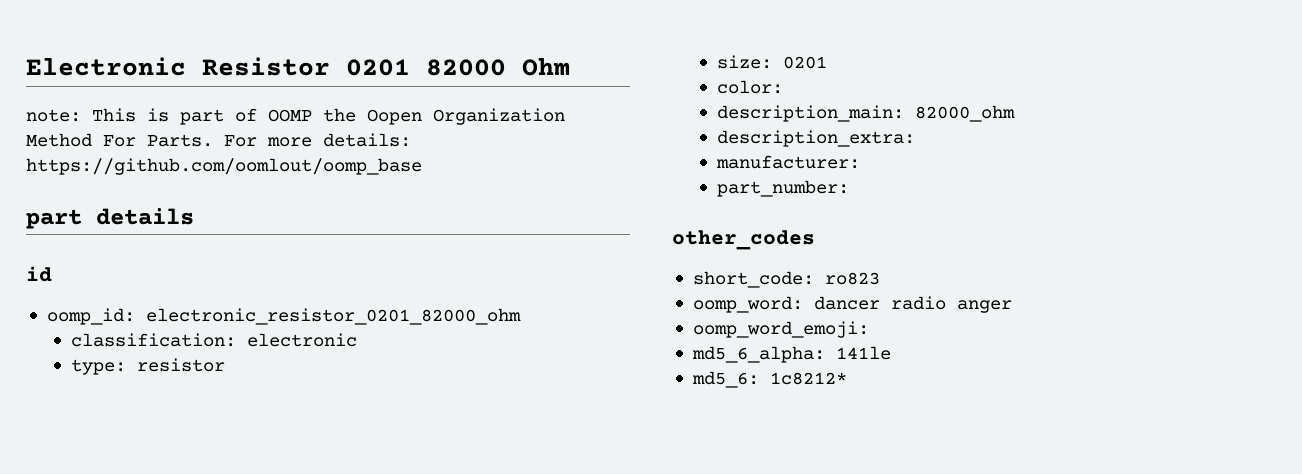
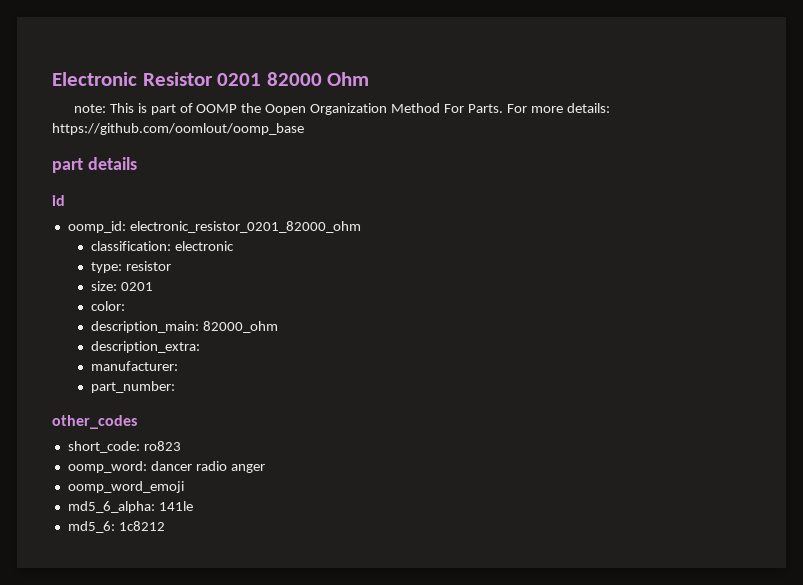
[692,321,869,338] oomp_word_emoji: -> [67,481,184,493] oomp_word_emoji
[769,372,847,385] 1c8212* -> [118,521,165,531] 1c8212

